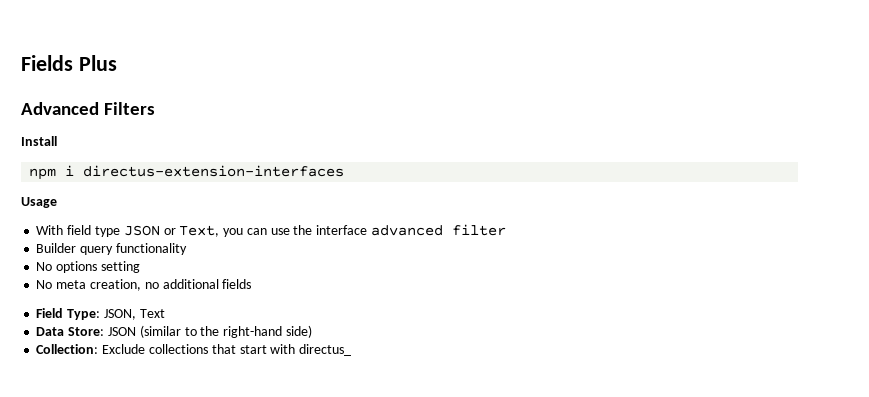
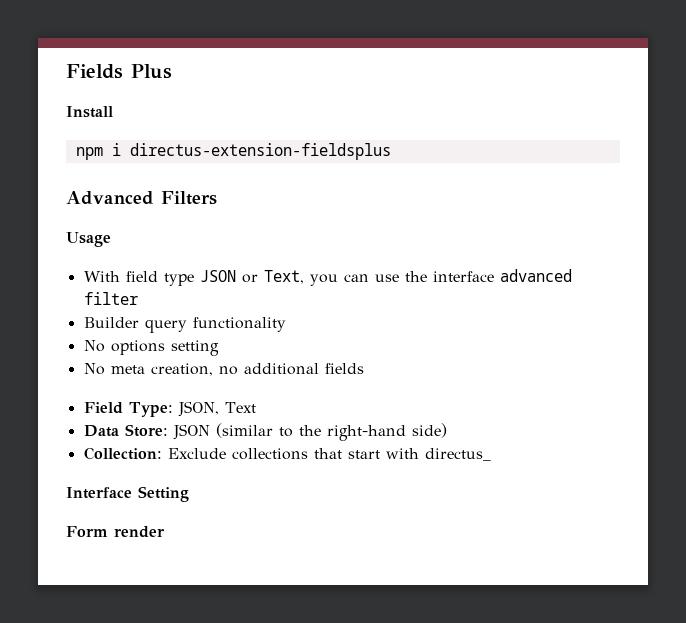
[21,102,156,115] // Advanced Filters -> (172, 71) none
[83,165,345,177] directus-extension-interfaces -> [129,143,391,160] [66,191,217,205] directus-extension-fieldsplus // Advanced Filters
(352, 350) none -> [66,486,189,502] [66,526,165,538] // Interface Setting // Form render

